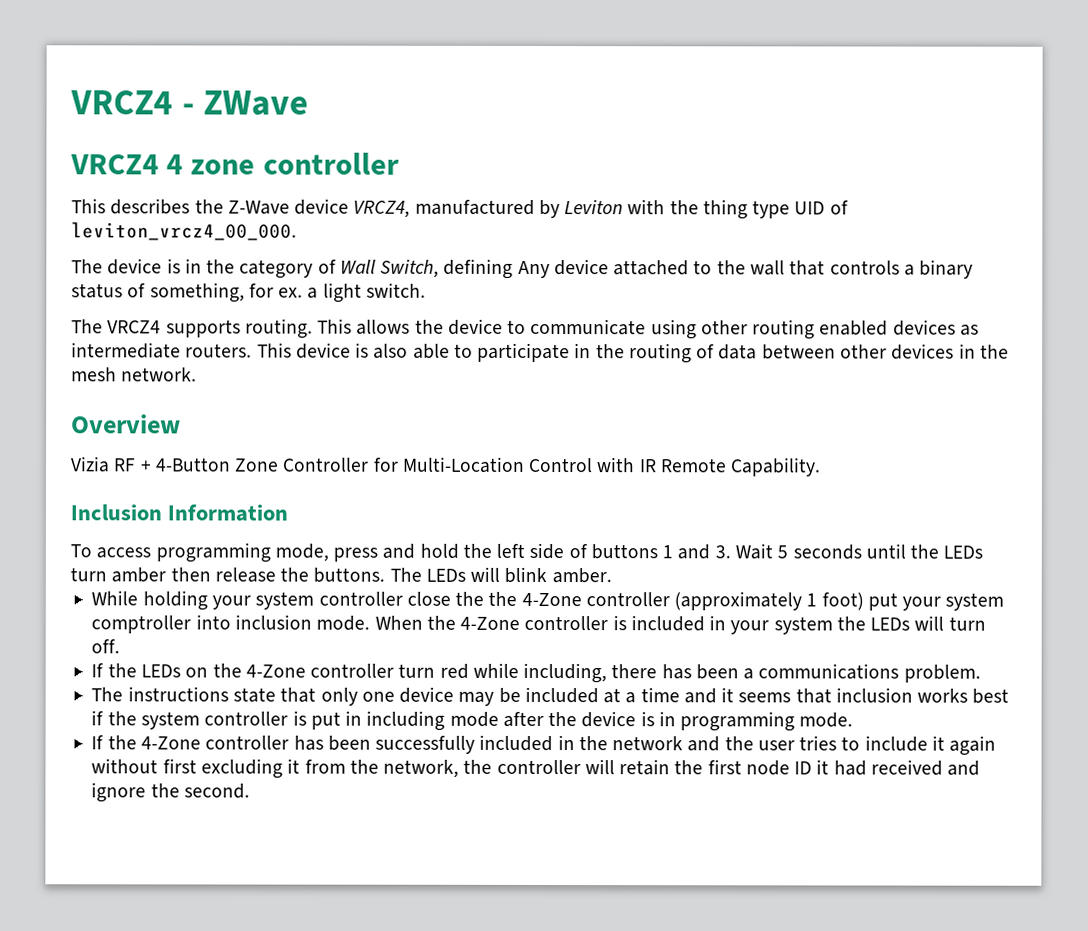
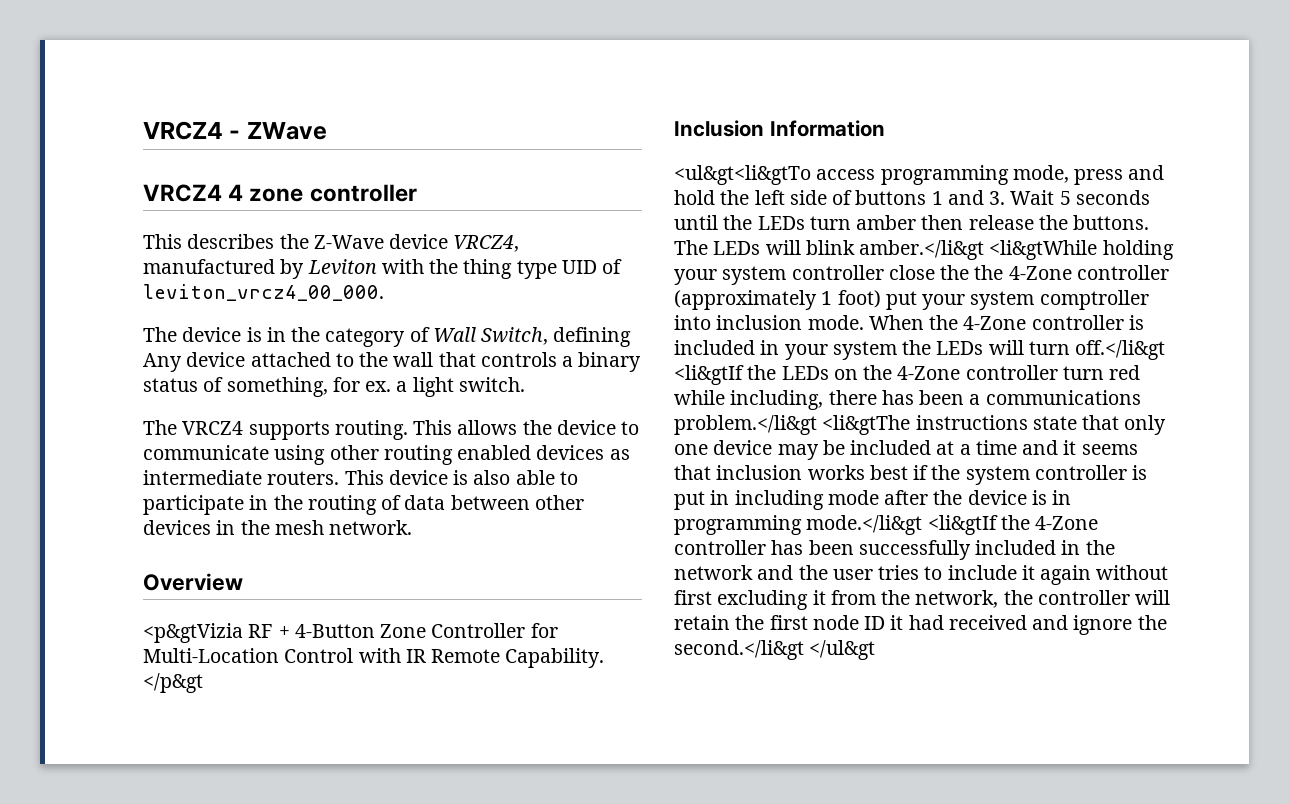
[70,456,110,473] Vizia -> [143,623,243,643] <p&gtVizia
(822, 467) none -> [143,673,203,693] </p&gt
[70,544,92,558] To -> [674,165,811,185] <ul&gt<li&gtTo
[551,568,612,584] [91,590,139,606] amber. // While -> [859,240,1098,260] amber.</li&gt <li&gtWhile
[91,639,121,654] [91,663,105,678] off. // If -> [1075,340,1166,360] [674,365,744,385] off.</li&gt <li&gtIf
[903,664,981,683] [91,687,124,702] problem. // The -> [674,415,911,435] problem.</li&gt <li&gtThe
[799,712,854,728] [91,735,105,750] mode. // If -> [806,515,998,535] mode.</li&gt <li&gtIf
[183,783,250,799] second. -> [674,640,876,660] second.</li&gt </ul&gt

